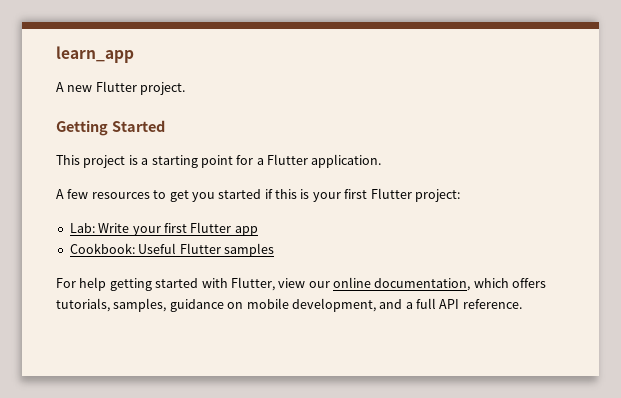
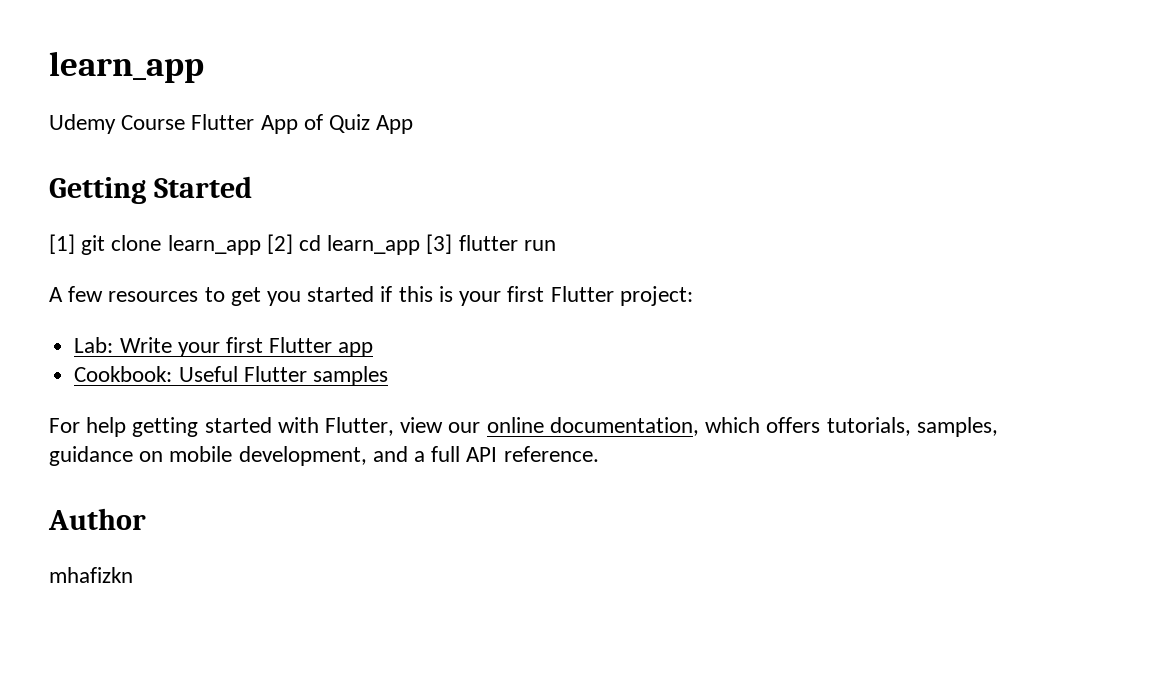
[56,81,186,95] [56,120,165,136] [56,154,382,168] A new Flutter project. // Getting Started // This project is a starting point for a Flutter application. -> [49,114,414,134] [49,176,252,204] [49,234,556,255] Udemy Course Flutter App of Quiz App // Getting Started // [1] git clone learn_app [2] cd learn_app [3] flutter run
(522, 304) none -> [48,508,146,530] [49,567,133,583] // Author // mhafizkn

